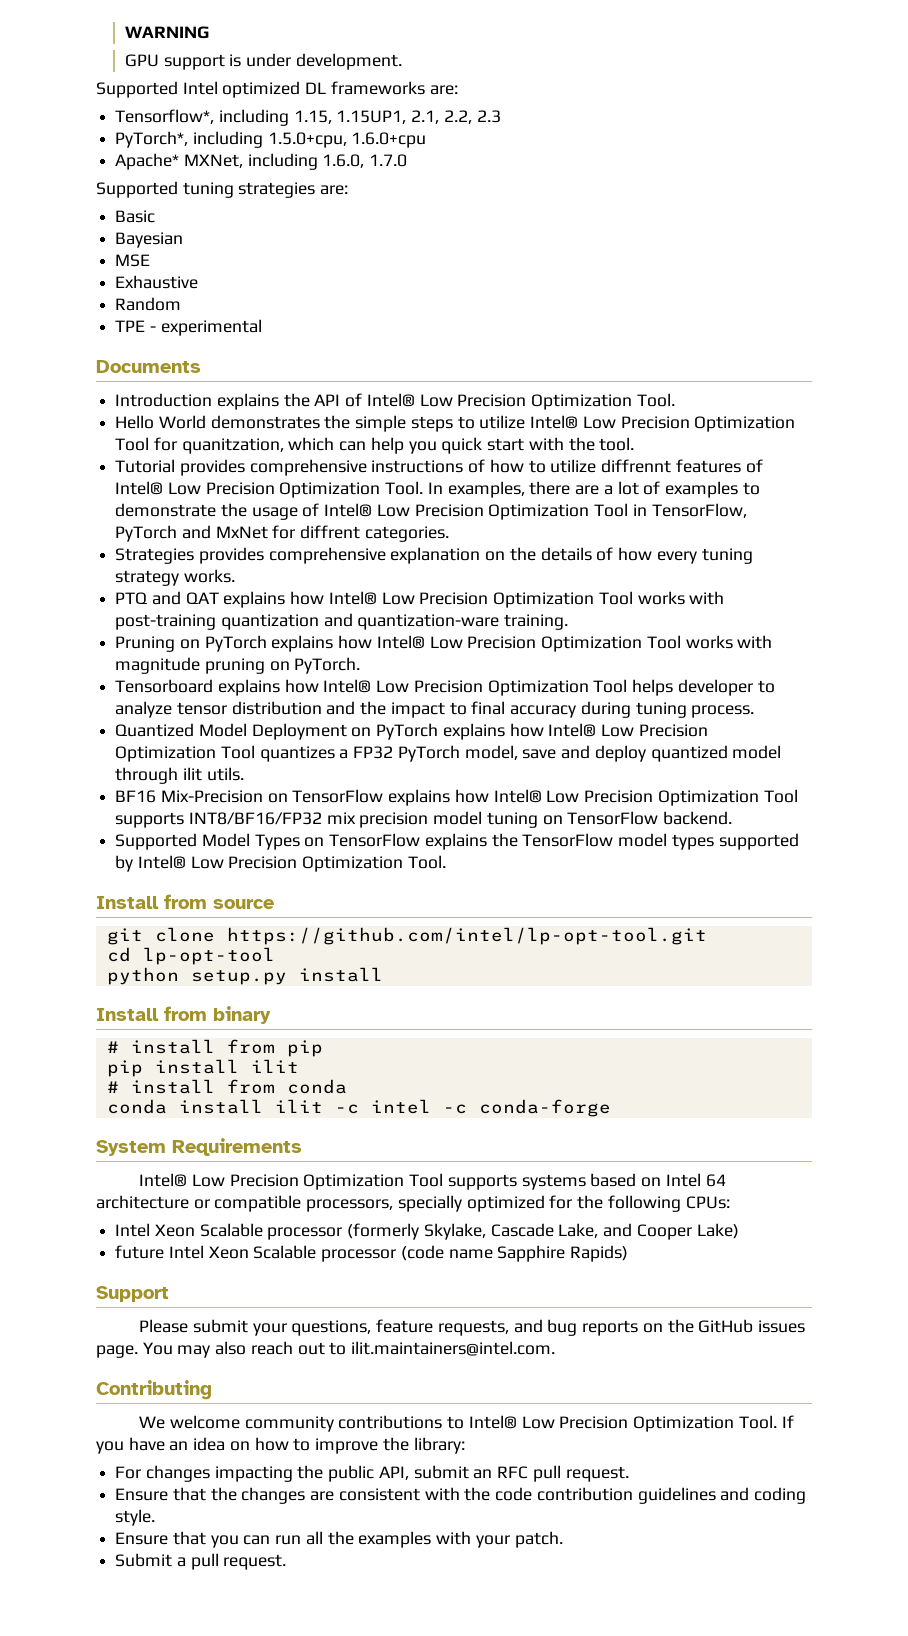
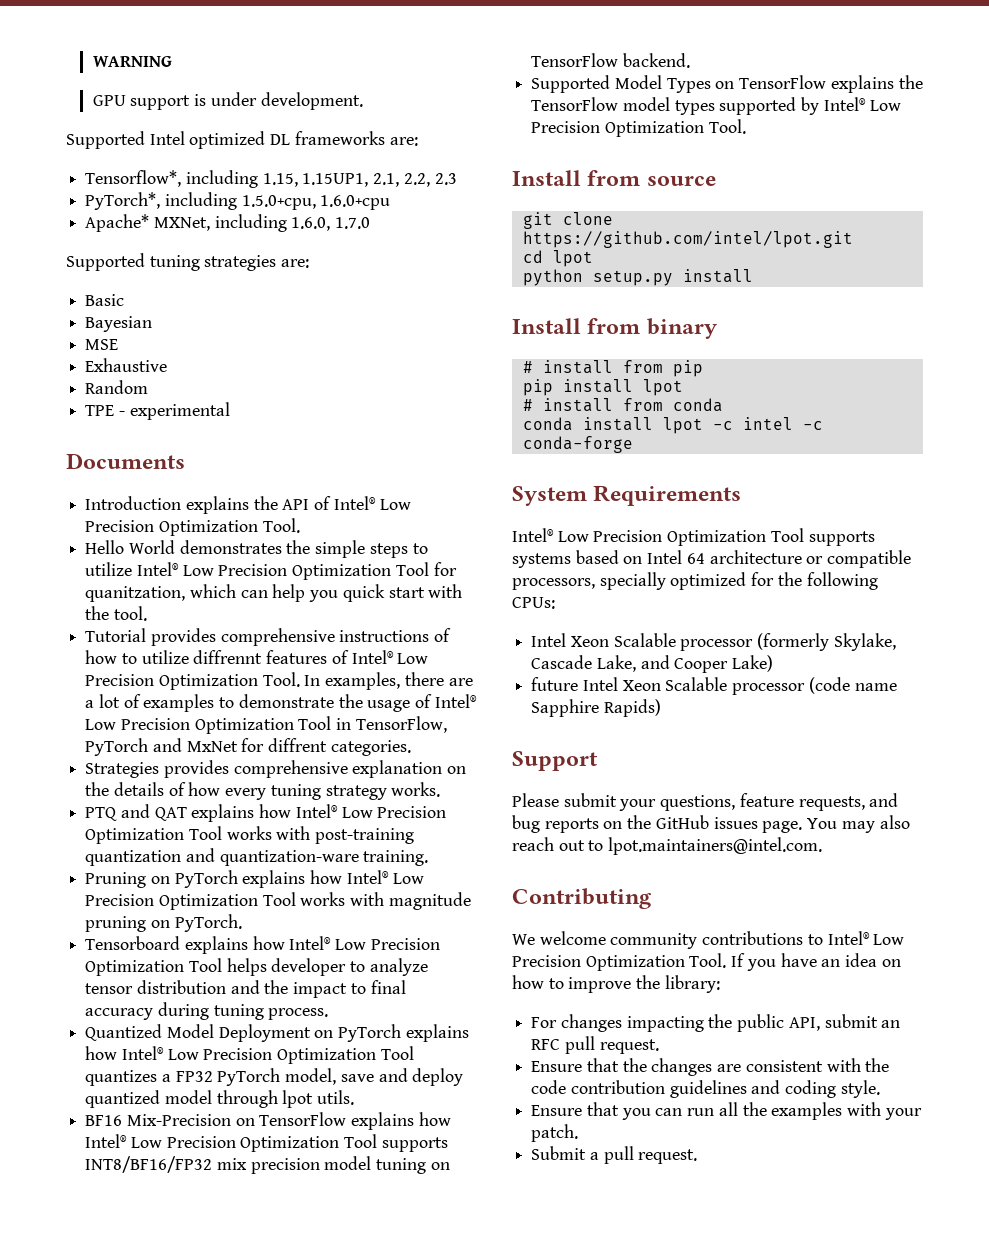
[182,767,202,781] ilit -> [282,1090,314,1108] lpot
[226,927,707,945] https://github.com/intel/lp-opt-tool.git -> [522,231,853,248] https://github.com/intel/lpot.git
[142,947,275,965] lp-opt-tool -> [552,250,593,267] lpot
[250,1059,299,1073] ilit -> [642,379,683,396] lpot
[274,1099,323,1113] ilit -> [662,417,703,434] lpot
[351,1341,556,1356] ilit.maintainers@intel.com. -> [608,837,823,855] lpot.maintainers@intel.com.

